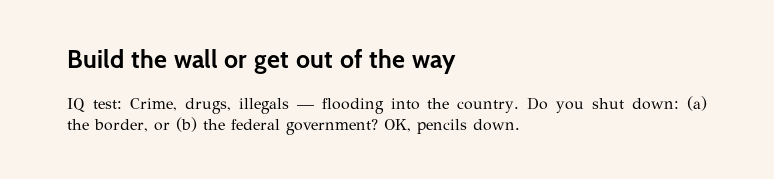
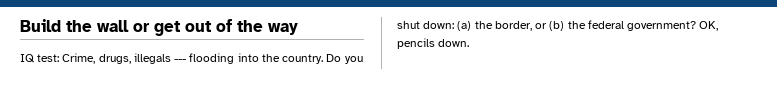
[296,105,314,109] — -> [174,59,187,62] ---

